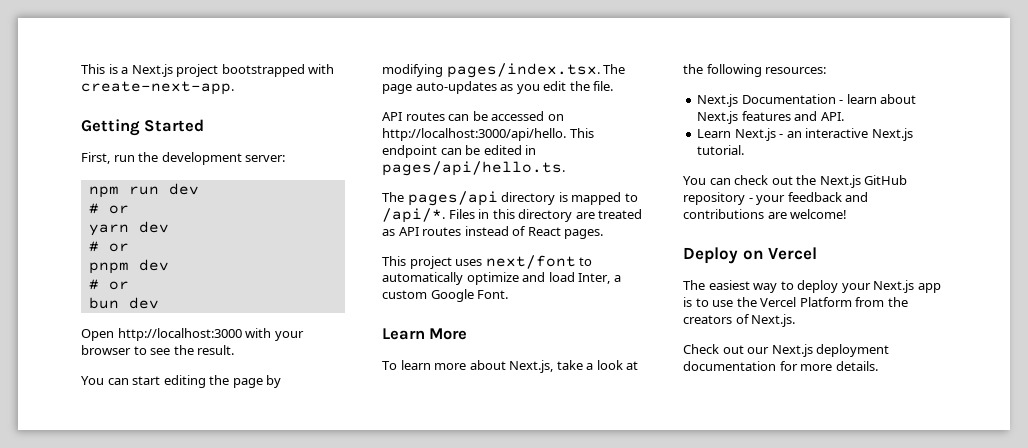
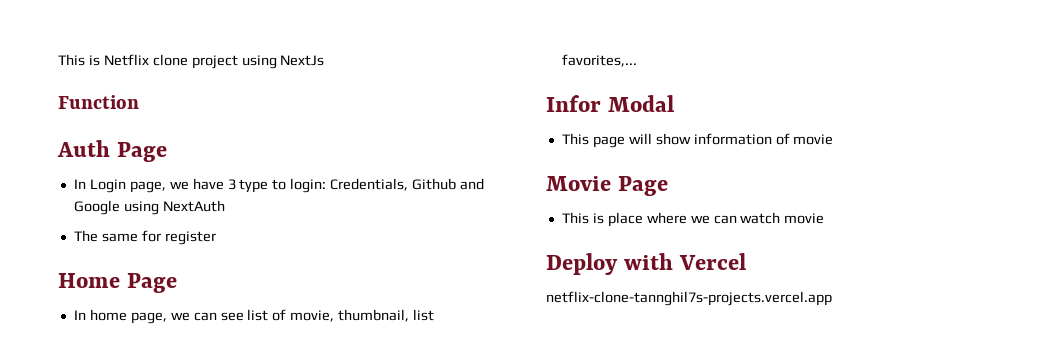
[81,64,335,77] [81,81,234,95] [81,119,205,136] [81,152,286,165] [88,183,199,198] [88,203,129,214] [88,221,169,236] [88,241,129,252] [88,259,169,274] [88,279,129,290] [88,297,159,309] [81,328,304,341] [81,345,235,355] [81,375,282,388] [382,63,626,78] [382,81,614,94] [382,111,564,121] [382,128,594,141] [382,145,537,158] [382,161,565,176] [382,191,638,206] [382,208,643,223] [382,226,604,239] [382,255,593,269] [382,272,621,285] [382,289,509,302] [382,328,468,340] [382,360,639,373] [683,64,827,77] [697,94,917,107] [697,111,844,124] [697,128,913,141] [697,145,745,155] [683,175,908,188] [683,192,869,205] [683,209,848,219] This is a Next.js project bootstrapped with create-next-app. // Getting Started // First, run the development server: // npm run dev // # or // yarn dev // # or // pnpm dev // # or // bun dev // Open http://localhost:3000 with your browser to see the result. // You can start editing the page by modifying pages/index.tsx. The page auto-updates as you edit the file. // API routes can be accessed on http://localhost:3000/api/hello. This endpoint can be edited in pages/api/hello.ts. // The pages/api directory is mapped to /api/*. Files in this directory are treated as API routes instead of React pages. // This project uses next/font to automatically optimize and load Inter, a custom Google Font. // Learn More // To learn more about Next.js, take a look at the following resources: // Next.js Documentation - learn about Next.js features and API. // Learn Next.js - an interactive Next.js tutorial. // You can check out the Next.js GitHub repository - your feedback and contributions are welcome! -> [58,54,325,69] [58,95,139,109] [57,140,168,162] [73,178,485,193] [73,200,225,215] [73,230,216,245] [58,273,178,293] [73,309,435,324] [561,54,637,67] [546,95,675,112] [561,133,834,148] [546,176,669,196] [561,212,825,227] This is Netflix clone project using NextJs // Function // Auth Page // In Login page, we have 3 type to login: Credentials, Github and Google using NextAuth // The same for register // Home Page // In home page, we can see list of movie, thumbnail, list favorites,... // Infor Modal // This page will show information of movie // Movie Page // This is place where we can watch movie
[742,250,764,260] on -> [624,253,674,270] with
[683,280,941,293] [683,297,908,307] [683,314,796,327] [683,344,890,357] [683,361,878,371] The easiest way to deploy your Next.js app is to use the Vercel Platform from the creators of Next.js. // Check out our Next.js deployment documentation for more details. -> [546,291,832,306] netflix-clone-tannghil7s-projects.vercel.app

